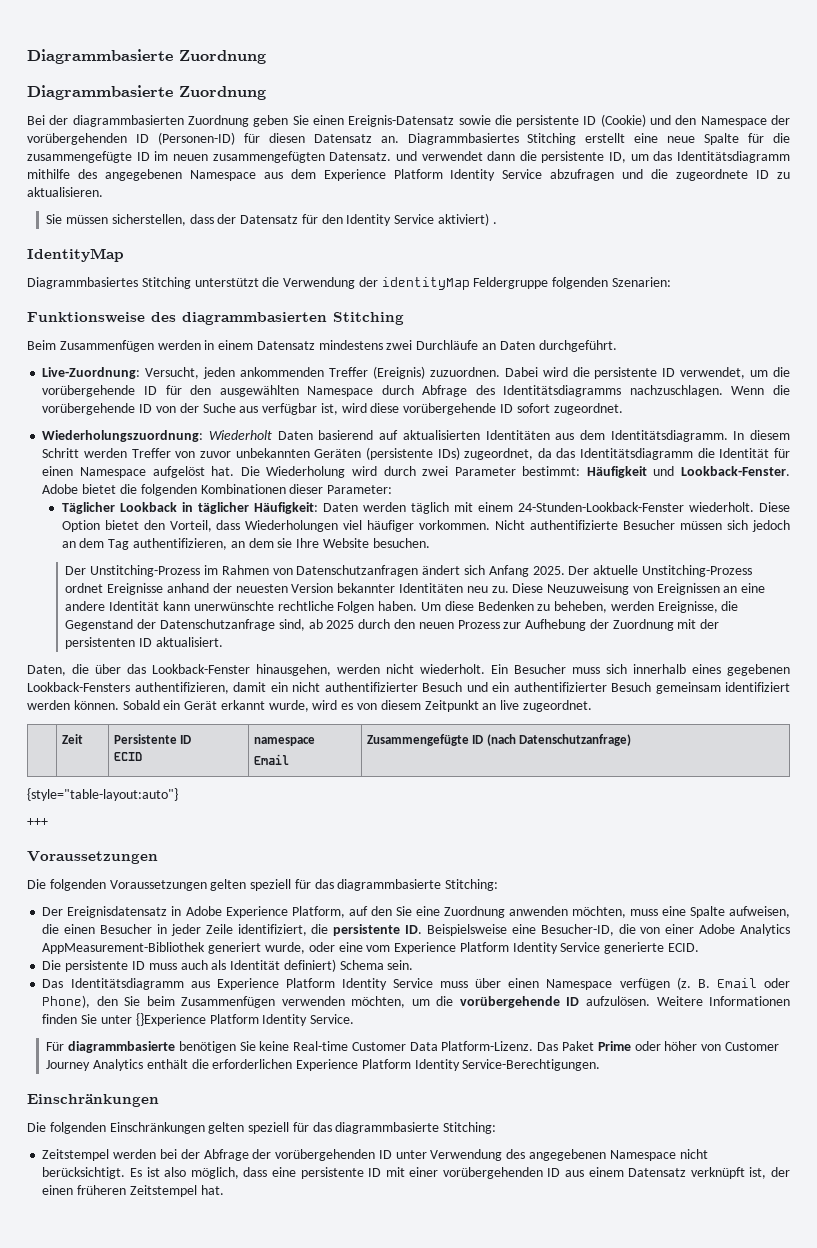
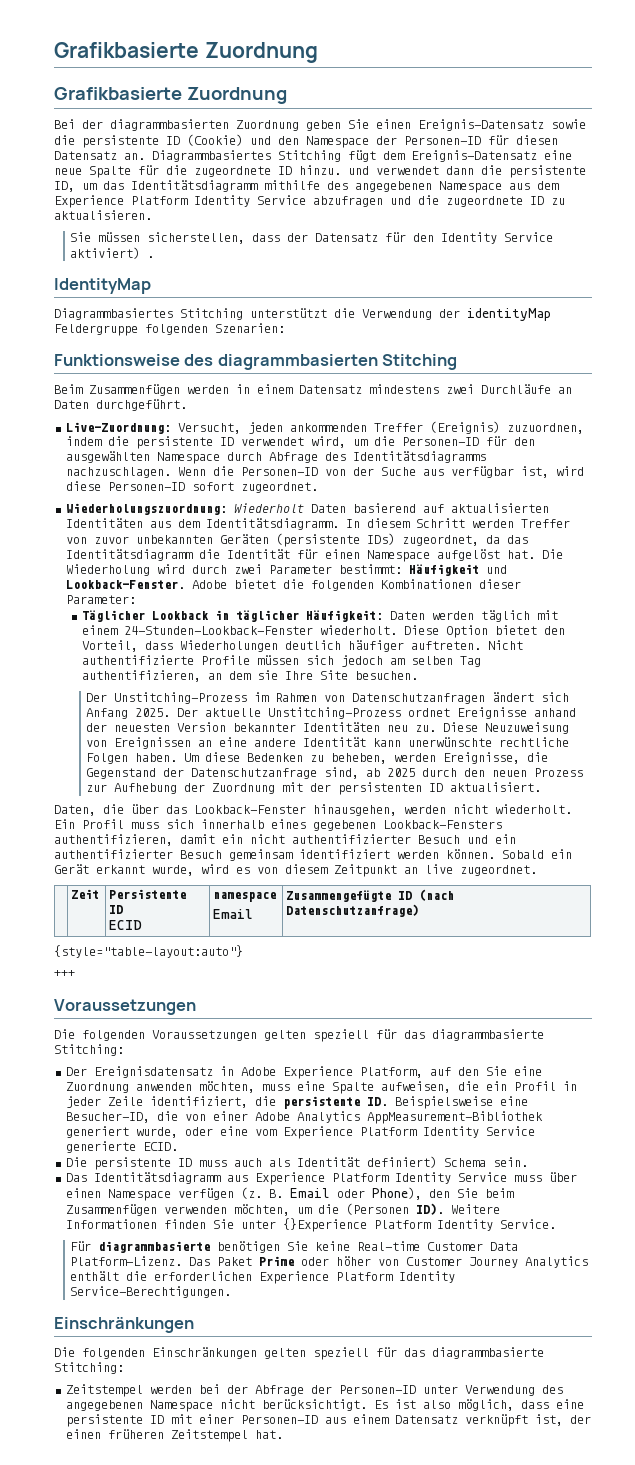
[27,49,266,64] [27,85,173,100] Diagrammbasierte Zuordnung // Diagrammbasierte -> [54,42,318,63] [54,87,182,100] Grafikbasierte Zuordnung // Grafikbasierte
[27,132,235,145] vorübergehenden ID (Personen-ID) -> [404,136,481,145] Personen-ID
[585,133,626,143] erstellt -> [348,150,537,162] fügt dem Ereignis-Datensatz
[27,151,392,163] zusammengefügte ID im neuen zusammengefügten Datensatz. -> [194,165,341,177] zugeordnete ID hinzu.
[429,367,790,379] [42,385,157,397] zuzuordnen. Dabei wird die persistente ID verwendet, um die vorübergehende ID -> [506,423,584,434] [65,436,479,449] zuzuordnen, indem die persistente ID verwendet wird, um die Personen-ID
[42,403,153,415] vorübergehende ID -> [240,467,318,476] Personen-ID
[403,403,513,415] vorübergehende ID -> [107,482,185,491] Personen-ID
[343,520,491,532] viel häufiger vorkommen. -> [284,640,481,652] deutlich häufiger auftreten.
[623,520,676,530] Besucher -> [200,655,250,665] Profile
[61,538,105,548] an dem -> [389,656,453,665] am selben
[322,538,369,548] Website -> [319,670,348,680] Site
[514,664,566,674] Besucher -> [82,819,124,829] Profil
[64,924,153,934] einen Besucher -> [485,1081,556,1091] ein Profil
[459,996,650,1008] vorübergehende ID aufzulösen. -> [345,1203,444,1215] (Personen ID).
[275,1149,392,1161] vorübergehenden ID -> [338,1385,416,1394] Personen-ID
[442,1167,561,1179] vorübergehenden ID -> [240,1415,318,1424] Personen-ID

